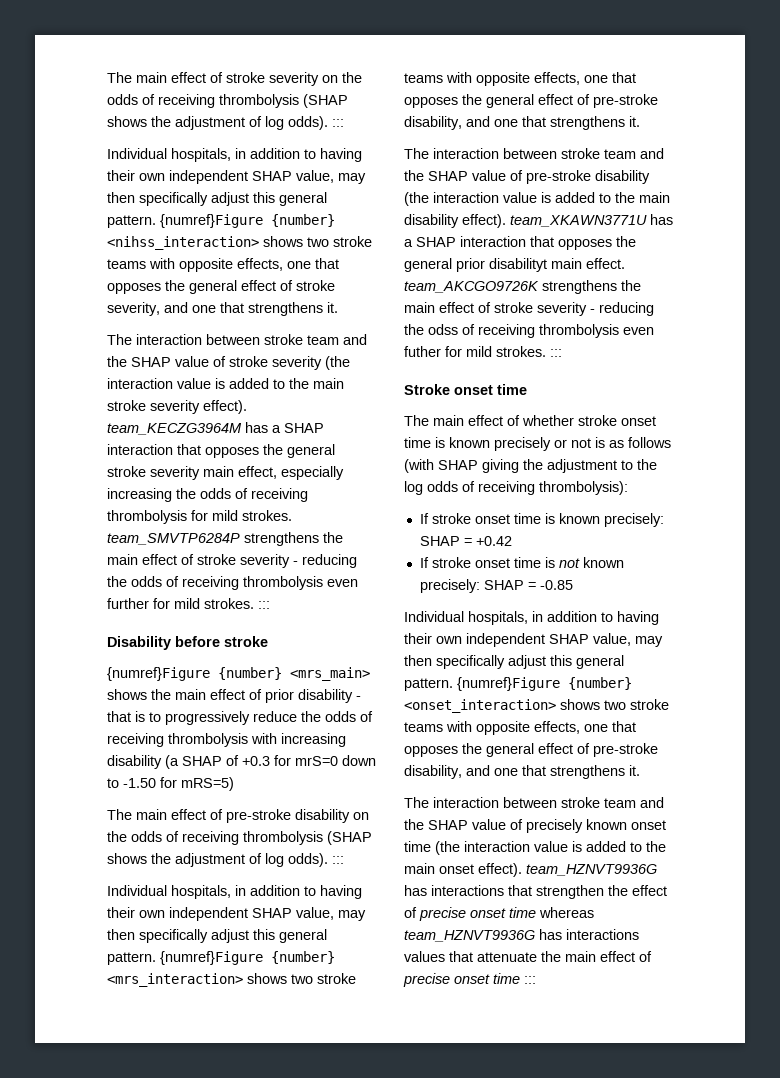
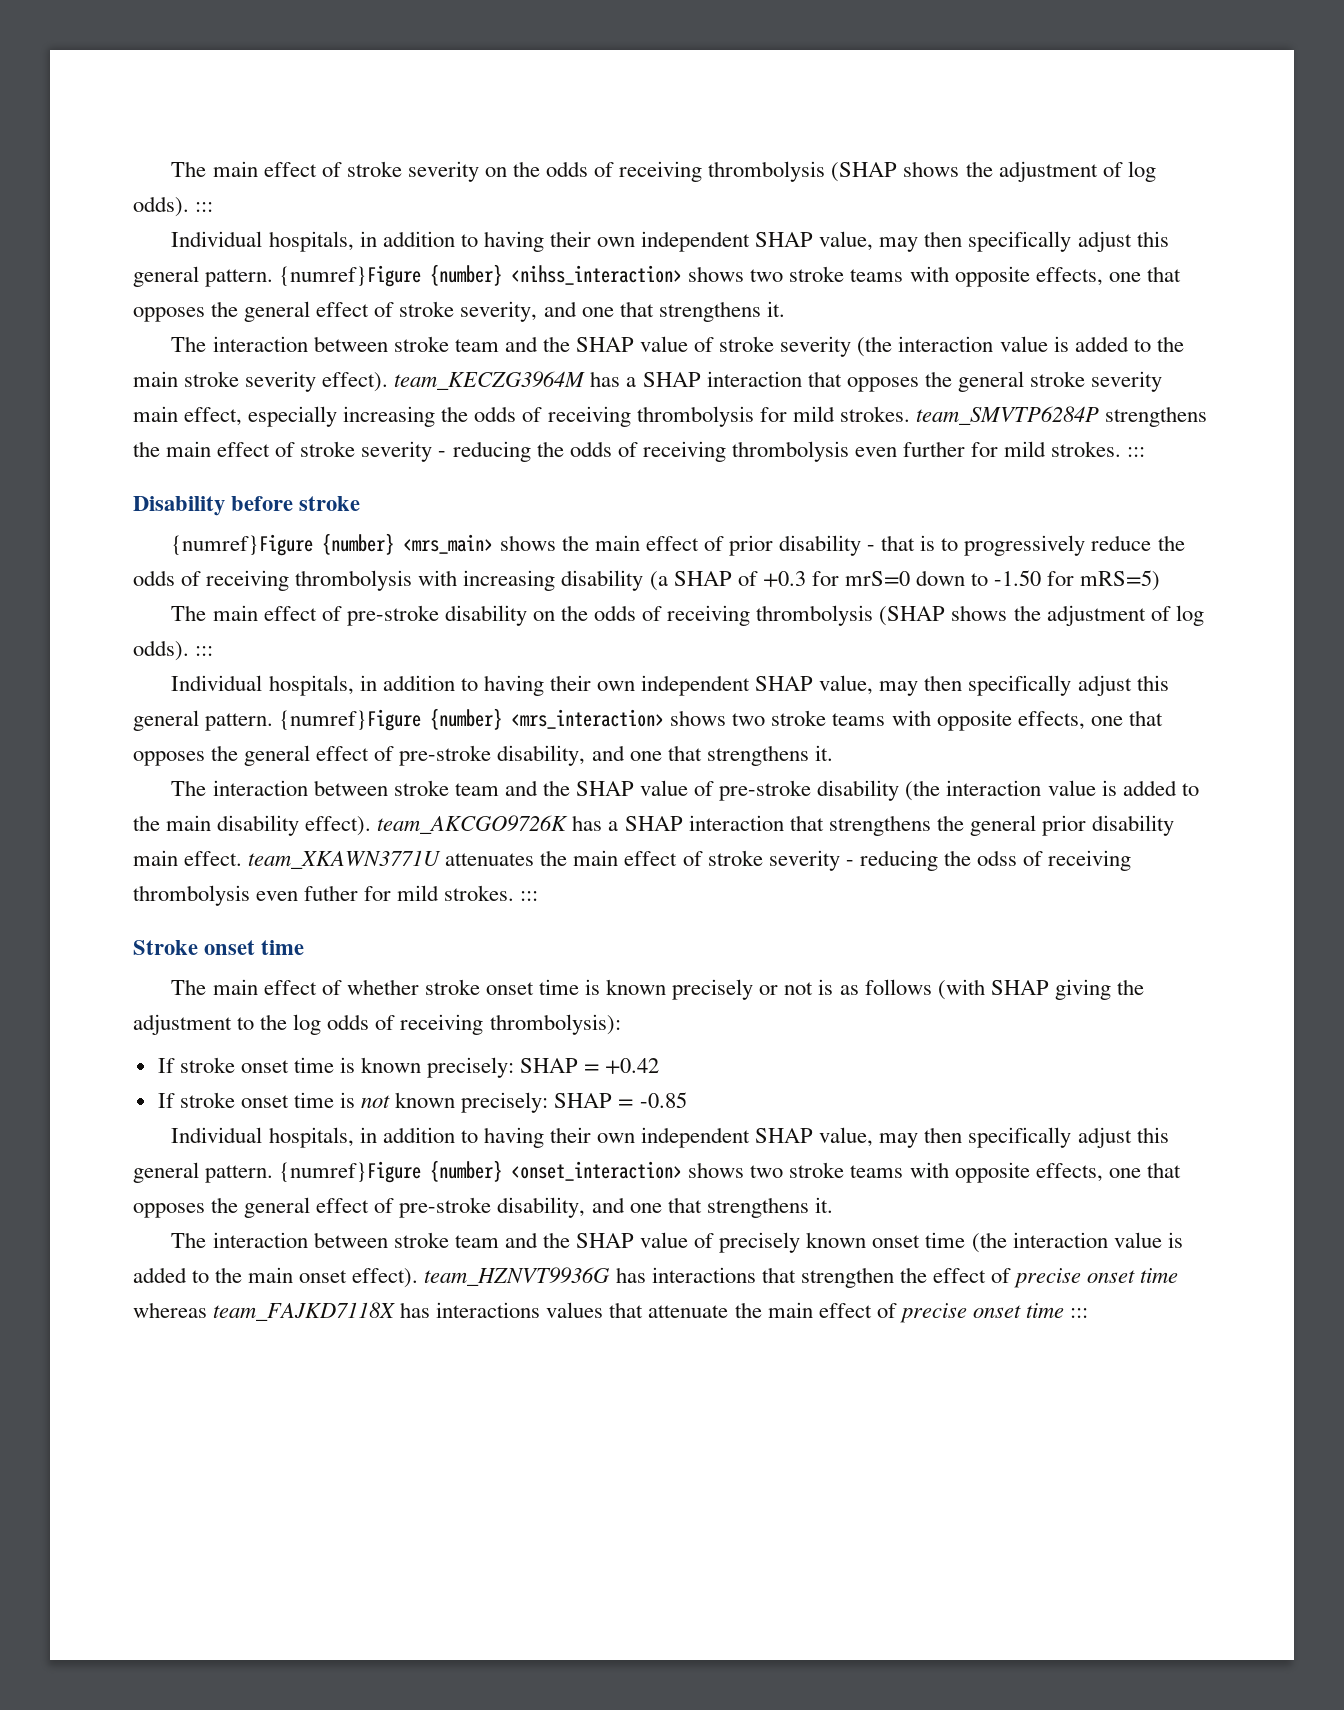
[510,214,673,227] [404,236,612,250] team_XKAWN3771U has a SHAP interaction that opposes -> [377,815,931,836] team_AKCGO9726K has a SHAP interaction that strengthens
[489,258,547,272] disabilityt -> [1092,815,1175,836] disability
[404,280,617,294] team_AKCGO9726K strengthens -> [248,850,535,869] team_XKAWN3771U attenuates
[404,930,535,942] team_HZNVT9936G -> [213,1302,396,1321] team_FAJKD7118X

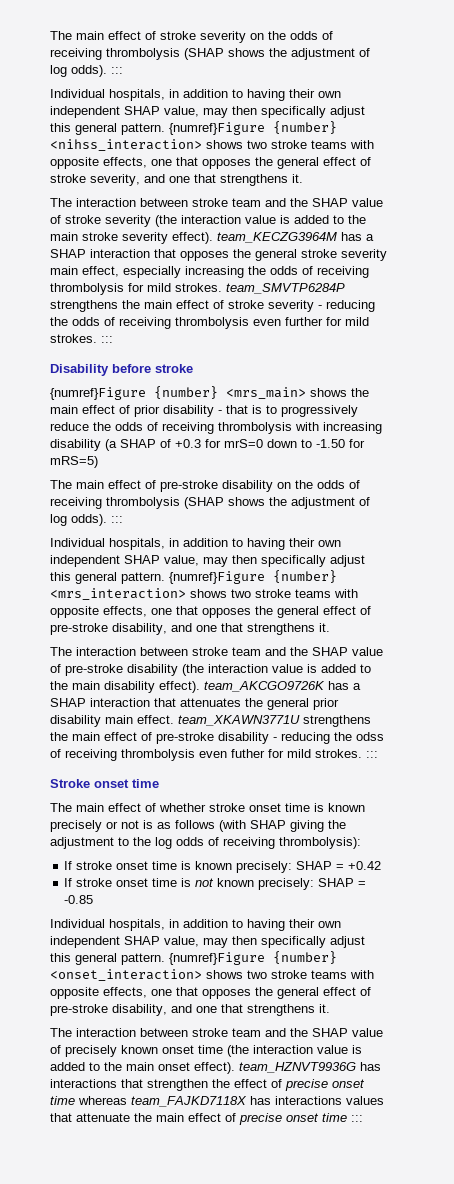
[828,815,931,836] strengthens -> [180,698,241,707] attenuates
[445,850,840,871] attenuates the main effect of stroke severity -> [303,715,371,727] [50,732,269,744] strengthens the main effect of pre-stroke disability

